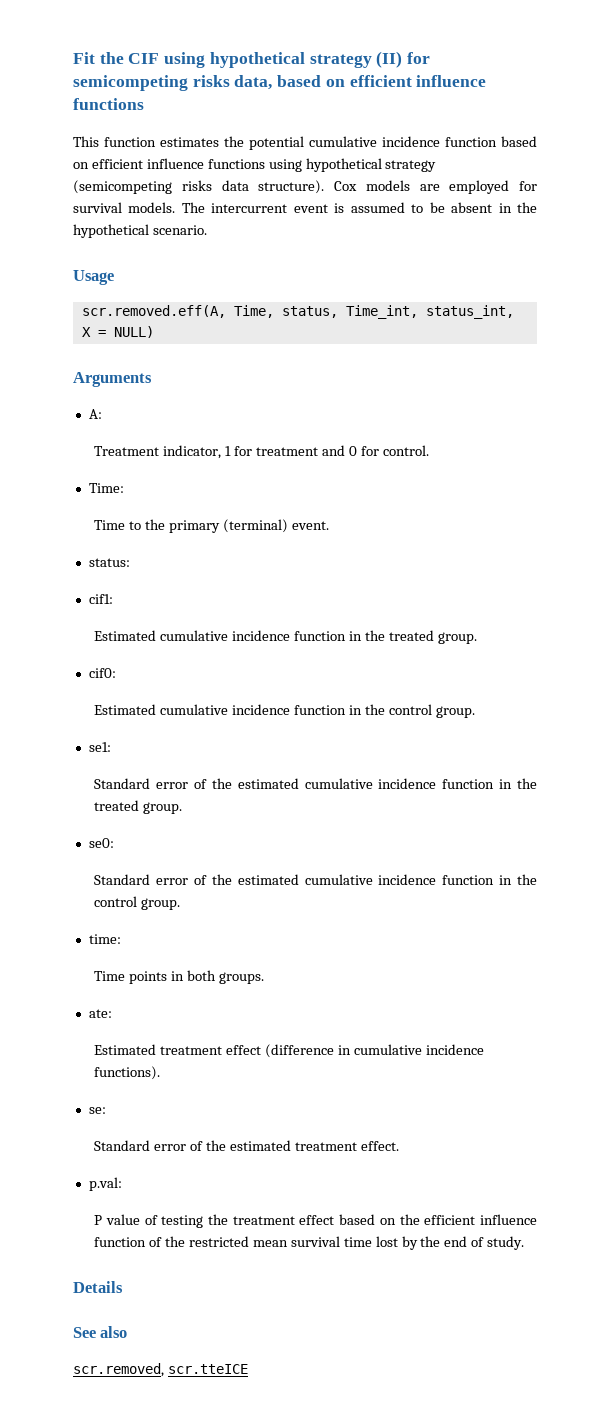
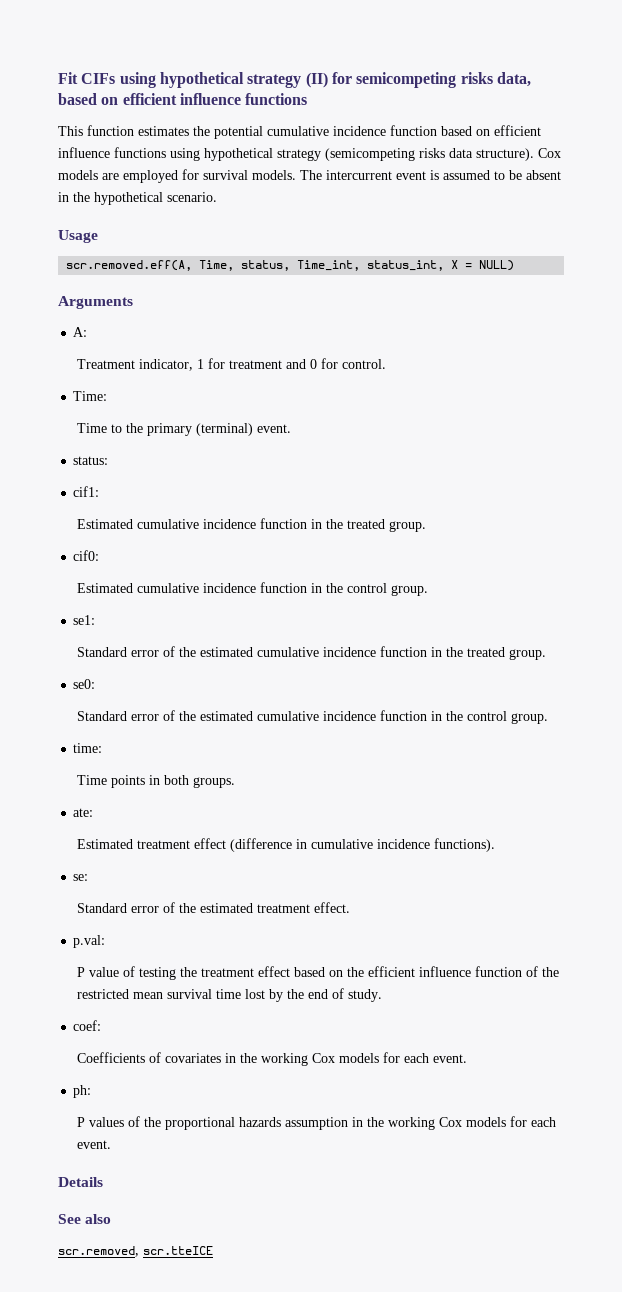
[99,52,160,64] the CIF -> [81,73,116,84] CIFs
(525, 1243) none -> [73,1020,102,1031] [77,1052,468,1066] [73,1085,92,1098] [77,1116,557,1130] [77,1140,112,1149] // coef: // Coefficients of covariates in the working Cox models for each event. // ph: // P values of the proportional hazards assumption in the working Cox models for each event.

